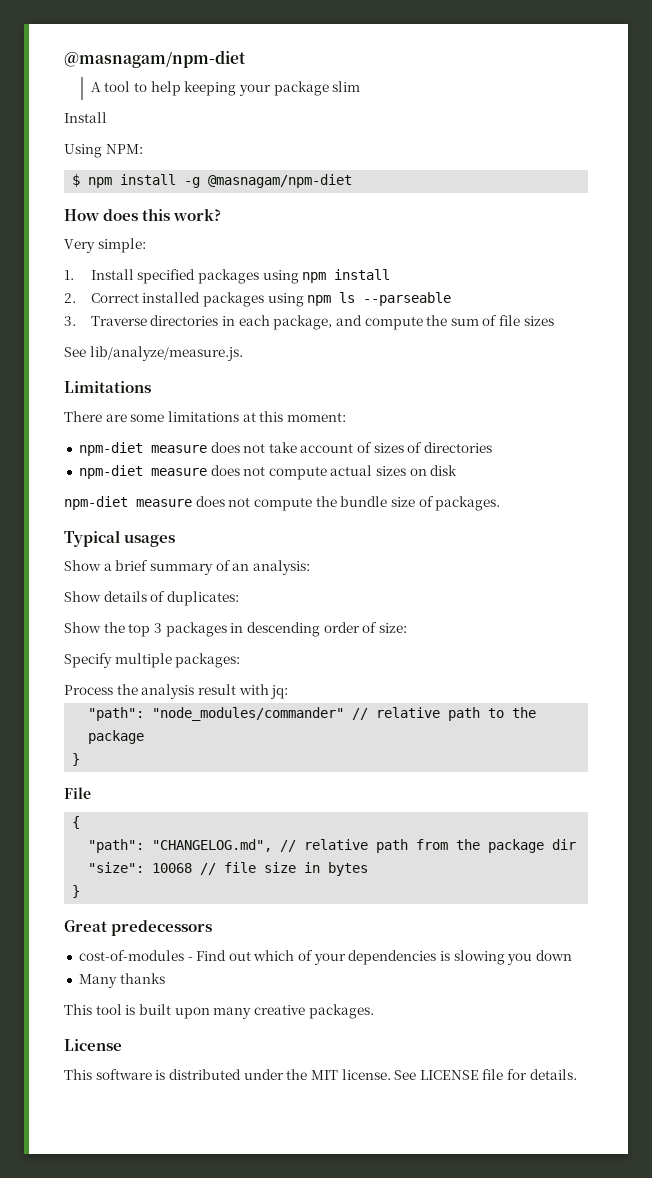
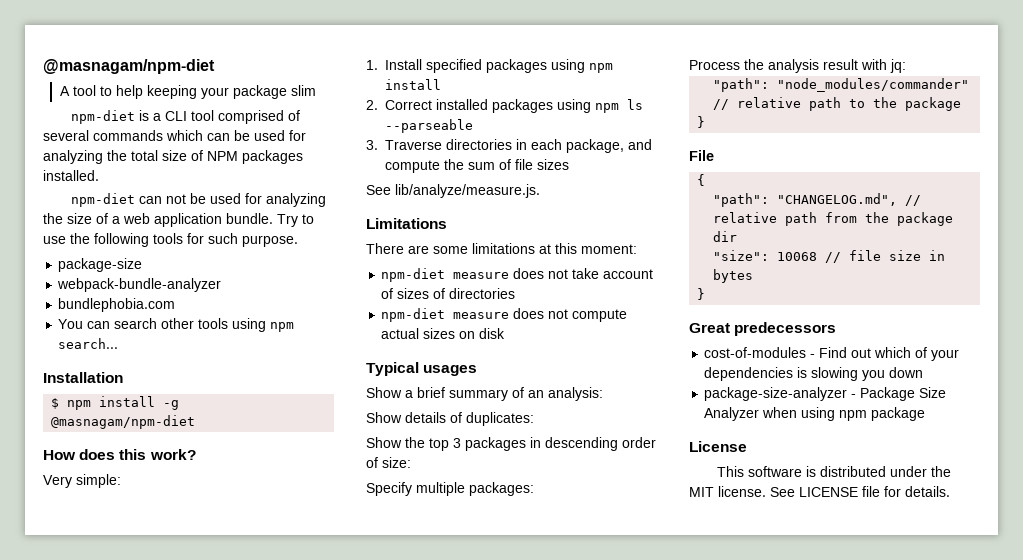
[64,112,107,123] [64,144,143,158] Install // Using NPM: -> [71,110,301,124] [43,130,306,141] [43,150,303,164] [43,170,99,181] [71,193,327,207] [43,213,314,227] [43,233,298,247] [58,258,143,272] [57,278,222,292] [58,298,176,312] [58,318,295,332] [58,338,119,349] [43,372,123,383] npm-diet is a CLI tool comprised of several commands which can be used for analyzing the total size of NPM packages installed. // npm-diet can not be used for analyzing the size of a web application bundle. Try to use the following tools for such purpose. // package-size // webpack-bundle-analyzer // bundlephobia.com // You can search other tools using npm search... // Installation
[64,496,501,511] // npm-diet measure does not compute the bundle size of packages. -> (506, 333) none
[78,973,165,988] [64,1004,374,1019] Many thanks // This tool is built upon many creative packages. -> [704,387,947,401] [704,407,926,421] package-size-analyzer - Package Size Analyzer when using npm package

